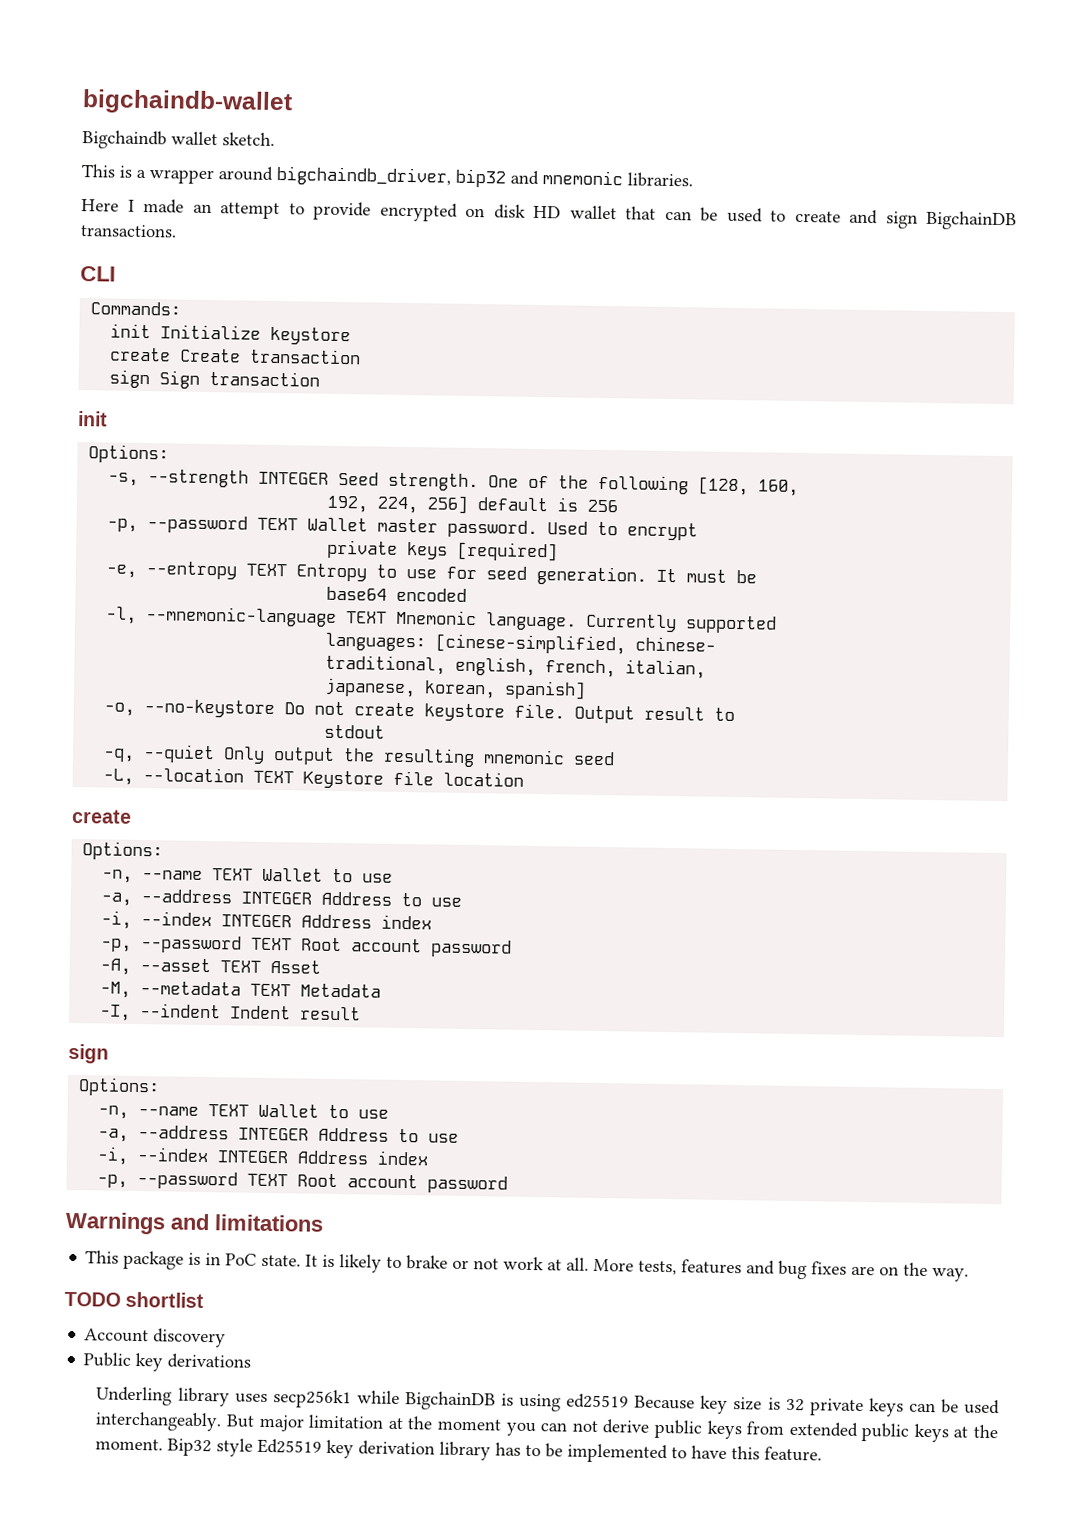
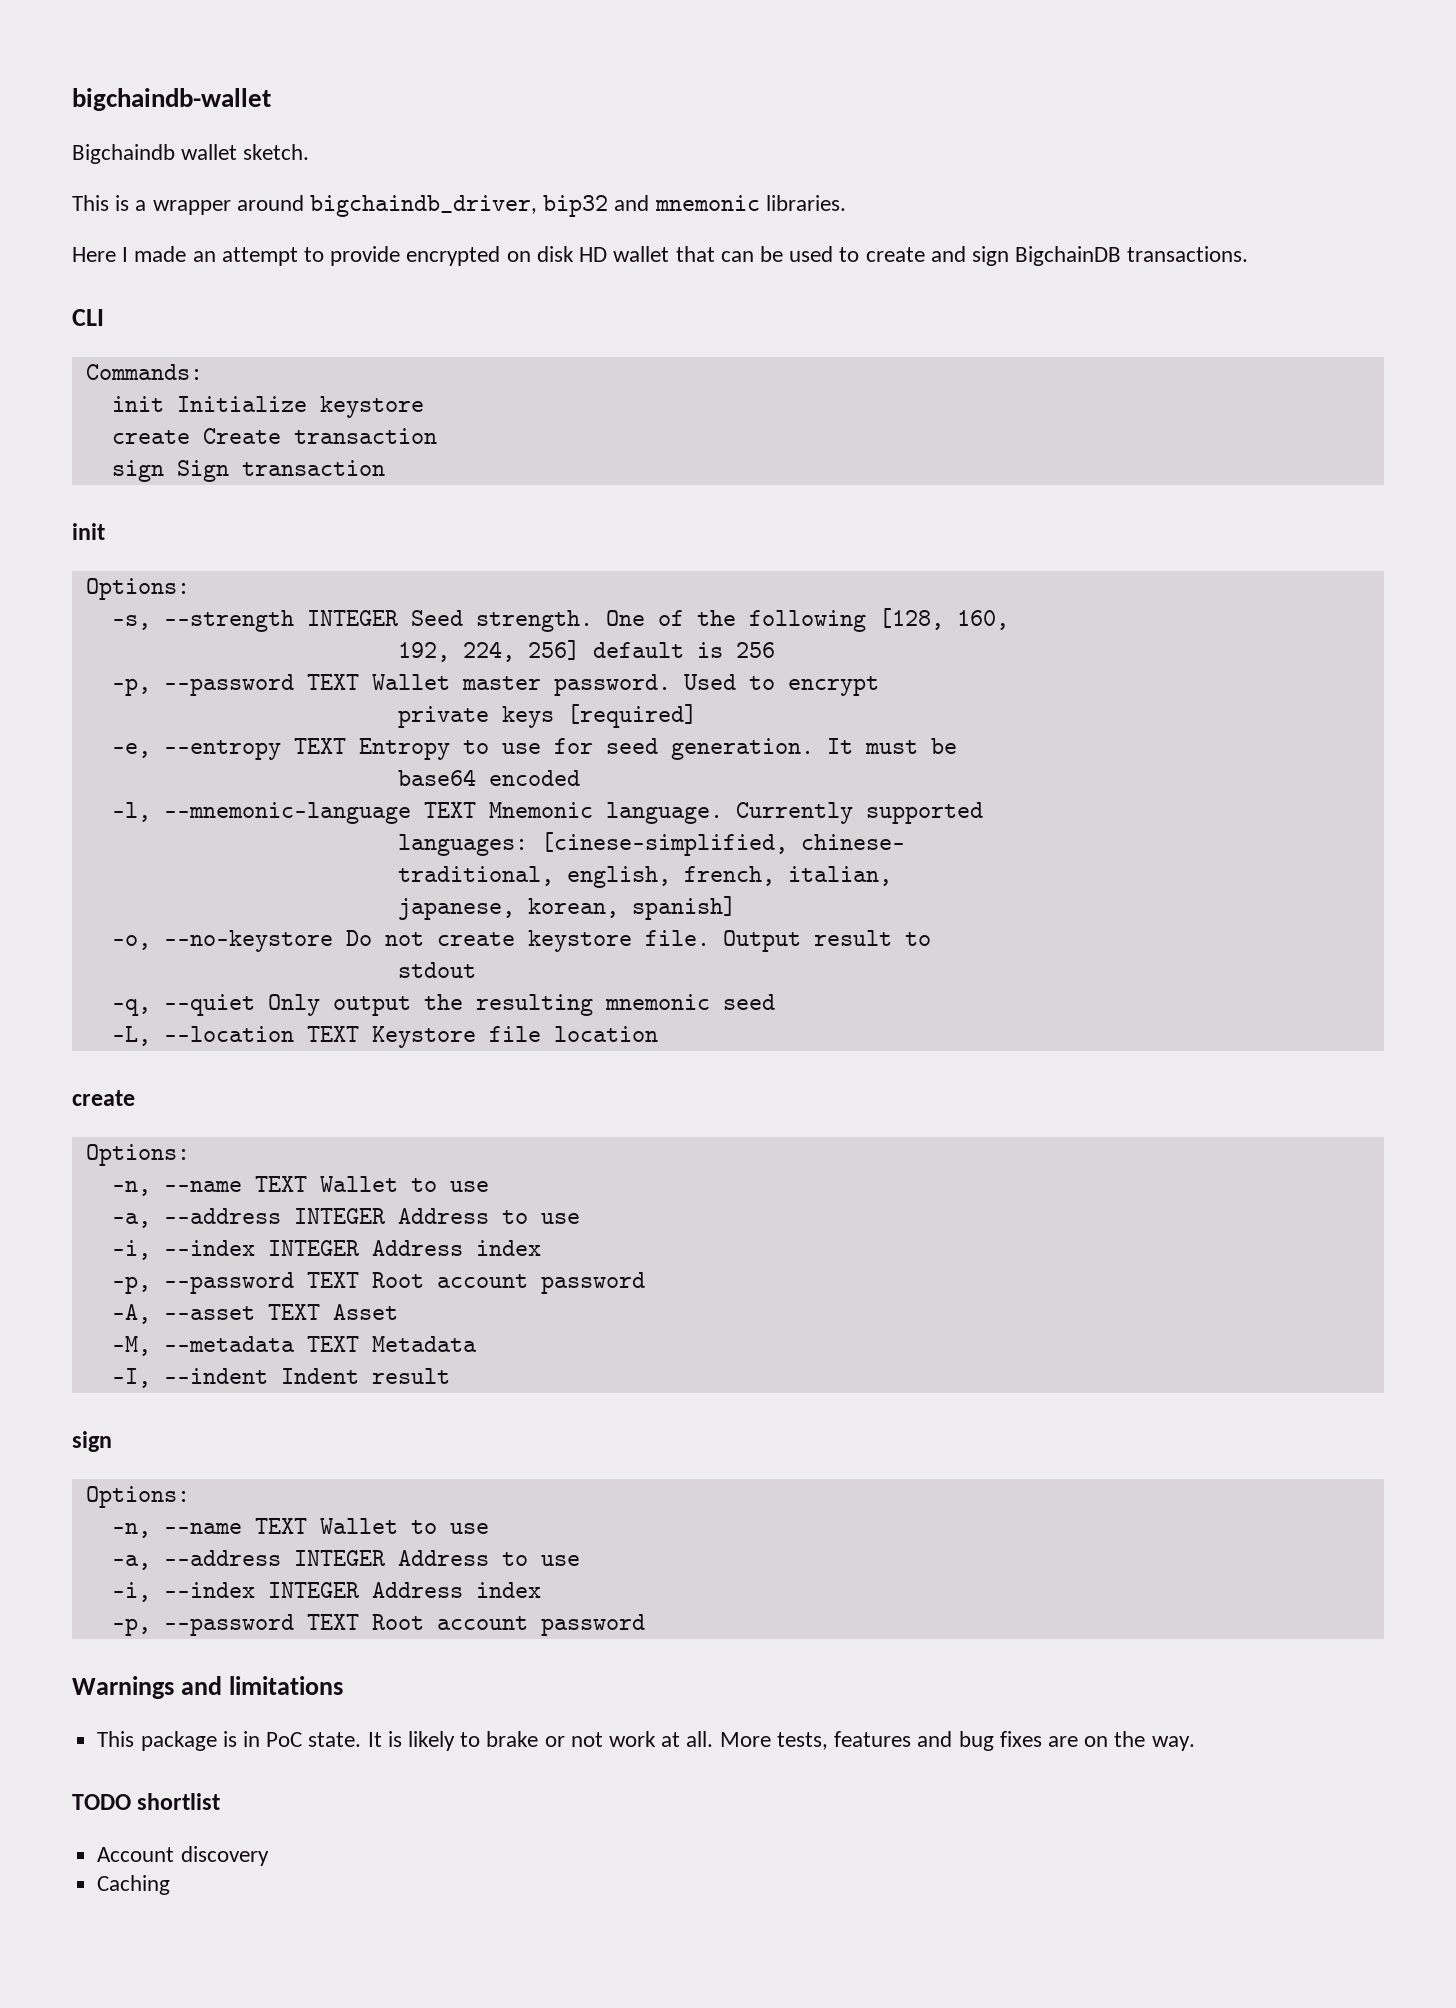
[83,1352,252,1372] [96,1386,1000,1417] [95,1411,998,1443] [95,1438,823,1464] Public key derivations // Underling library uses secp256k1 while BigchainDB is using ed25519 Because key size is 32 private keys can be used interchangeably. But major limitation at the moment you can not derive public keys from extended public keys at the moment. Bip32 style Ed25519 key derivation library has to be implemented to have this feature. -> [97,1875,171,1895] Caching

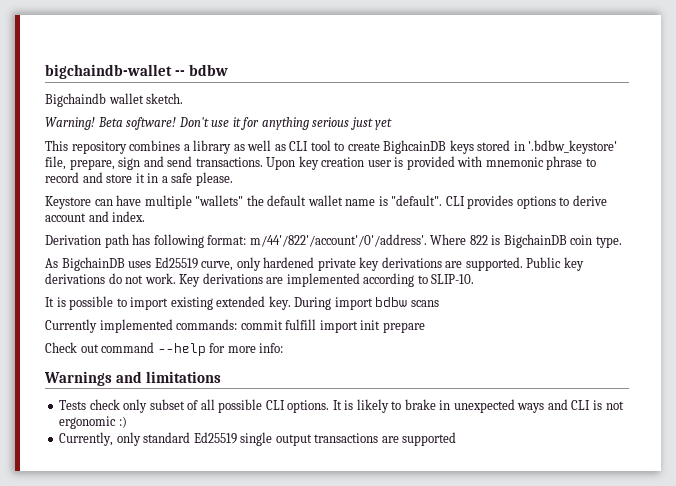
(271, 99) none -> [175,64,229,76] -- bdbw
[72,195,846,217] [72,246,1249,266] [72,309,104,326] [85,364,203,380] [111,396,424,418] [111,428,437,444] [111,460,385,482] [72,523,105,540] [85,578,190,600] [111,608,1009,632] [397,640,775,662] [111,674,879,696] [397,704,697,728] [111,738,957,760] [397,769,580,786] [111,802,983,824] [397,832,905,856] [397,866,892,888] [397,896,736,920] [111,930,931,952] [397,962,476,978] [111,994,775,1016] [111,1026,658,1048] [72,1090,135,1106] [85,1144,190,1166] [111,1176,489,1196] [111,1208,580,1228] [111,1240,541,1260] [111,1272,645,1294] [111,1304,398,1324] [111,1336,477,1356] [111,1368,450,1388] [72,1431,112,1452] [85,1486,190,1508] [111,1518,489,1538] [111,1550,580,1570] [111,1582,541,1602] [111,1614,645,1636] [72,1676,343,1699] [97,1731,362,1751] This is a wrapper around bigchaindb_driver, bip32 and mnemonic libraries. // Here I made an attempt to provide encrypted on disk HD wallet that can be used to create and sign BigchainDB transactions. // CLI // Commands: // init Initialize keystore // create Create transaction // sign Sign transaction // init // Options: // -s, --strength INTEGER Seed strength. One of the following [128, 160, // 192, 224, 256] default is 256 // -p, --password TEXT Wallet master password. Used to encrypt // private keys [required] // -e, --entropy TEXT Entropy to use for seed generation. It must be // base64 encoded // -l, --mnemonic-language TEXT Mnemonic language. Currently supported // languages: [cinese-simplified, chinese- // traditional, english, french, italian, // japanese, korean, spanish] // -o, --no-keystore Do not create keystore file. Output result to // stdout // -q, --quiet Only output the resulting mnemonic seed // -L, --location TEXT Keystore file location // create // Options: // -n, --name TEXT Wallet to use // -a, --address INTEGER Address to use // -i, --index INTEGER Address index // -p, --password TEXT Root account password // -A, --asset TEXT Asset // -M, --metadata TEXT Metadata // -I, --indent Indent result // sign // Options: // -n, --name TEXT Wallet to use // -a, --address INTEGER Address to use // -i, --index INTEGER Address index // -p, --password TEXT Root account password // Warnings and limitations // This package is in PoC state. -> [45,117,393,130] [45,140,618,154] [45,156,596,170] [45,172,233,186] [45,195,607,209] [45,211,146,222] [45,234,622,248] [45,257,584,271] [45,273,475,287] [45,296,439,310] [45,319,425,333] [45,342,284,356] [44,371,221,386] [59,399,330,413] Warning! Beta software! Don't use it for anything serious just yet // This repository combines a library as well as CLI tool to create BighcainDB keys stored in '.bdbw_keystore' file, prepare, sign and send transactions. Upon key creation user is provided with mnemonic phrase to record and store it in a safe please. // Keystore can have multiple "wallets" the default wallet name is "default". CLI provides options to derive account and index. // Derivation path has following format: m/44'/822'/account'/0'/address'. Where 822 is BigchainDB coin type. // As BigchainDB uses Ed25519 curve, only hardened private key derivations are supported. Public key derivations do not work. Key derivations are implemented according to SLIP-10. // It is possible to import existing extended key. During import bdbw scans // Currently implemented commands: commit fulfill import init prepare // Check out command --help for more info: // Warnings and limitations // Tests check only subset of all possible CLI options.
[544,1731,1195,1751] [72,1793,221,1810] [97,1846,269,1866] [97,1875,171,1895] or not work at all. More tests, features and bug fixes are on the way. // TODO shortlist // Account discovery // Caching -> [439,399,624,413] [59,416,127,429] [59,432,457,446] in unexpected ways and CLI is not ergonomic :) // Currently, only standard Ed25519 single output transactions are supported

